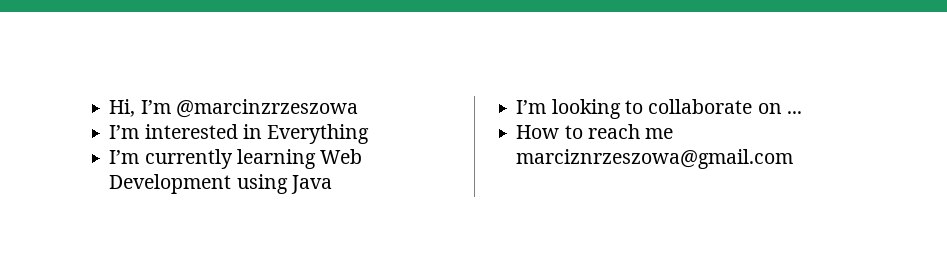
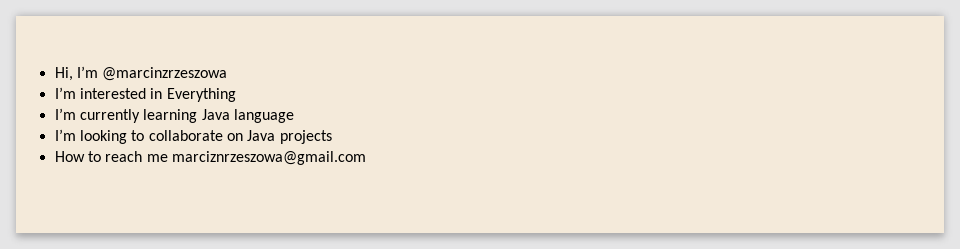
[320,149,363,164] [109,174,332,194] Web Development using Java -> [201,109,294,123] Java language
[786,111,802,114] ... -> [247,130,332,144] Java projects

